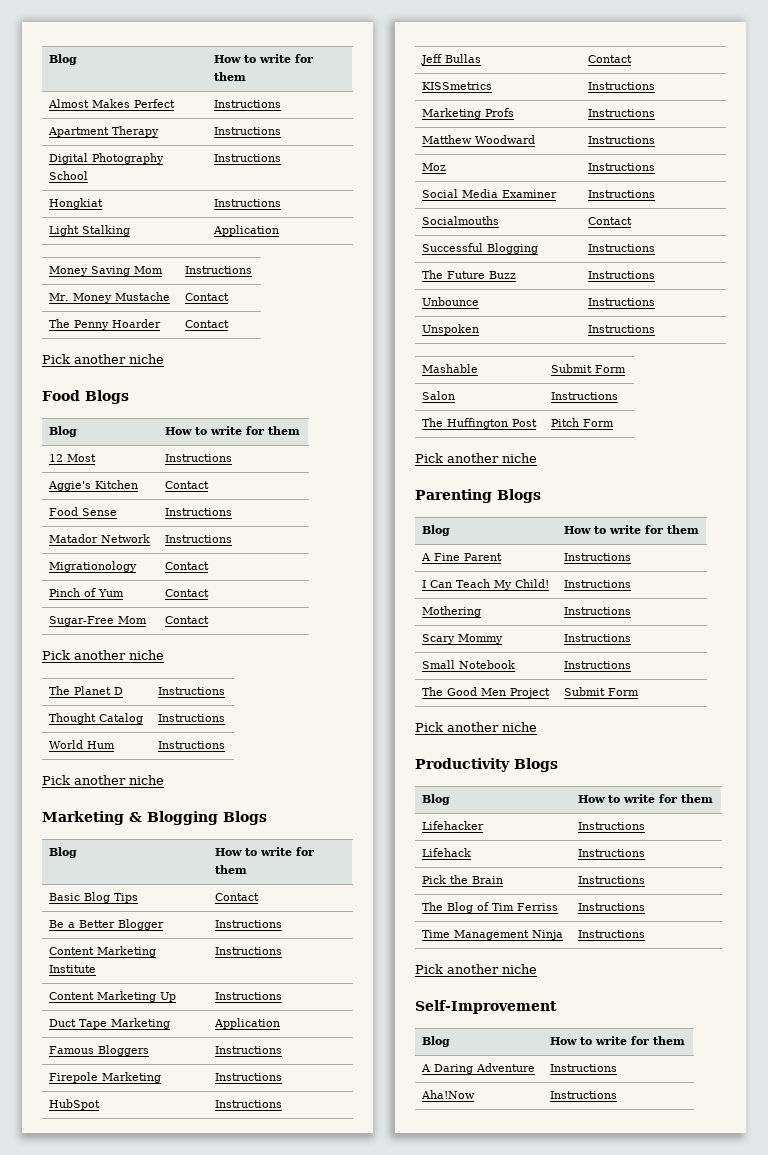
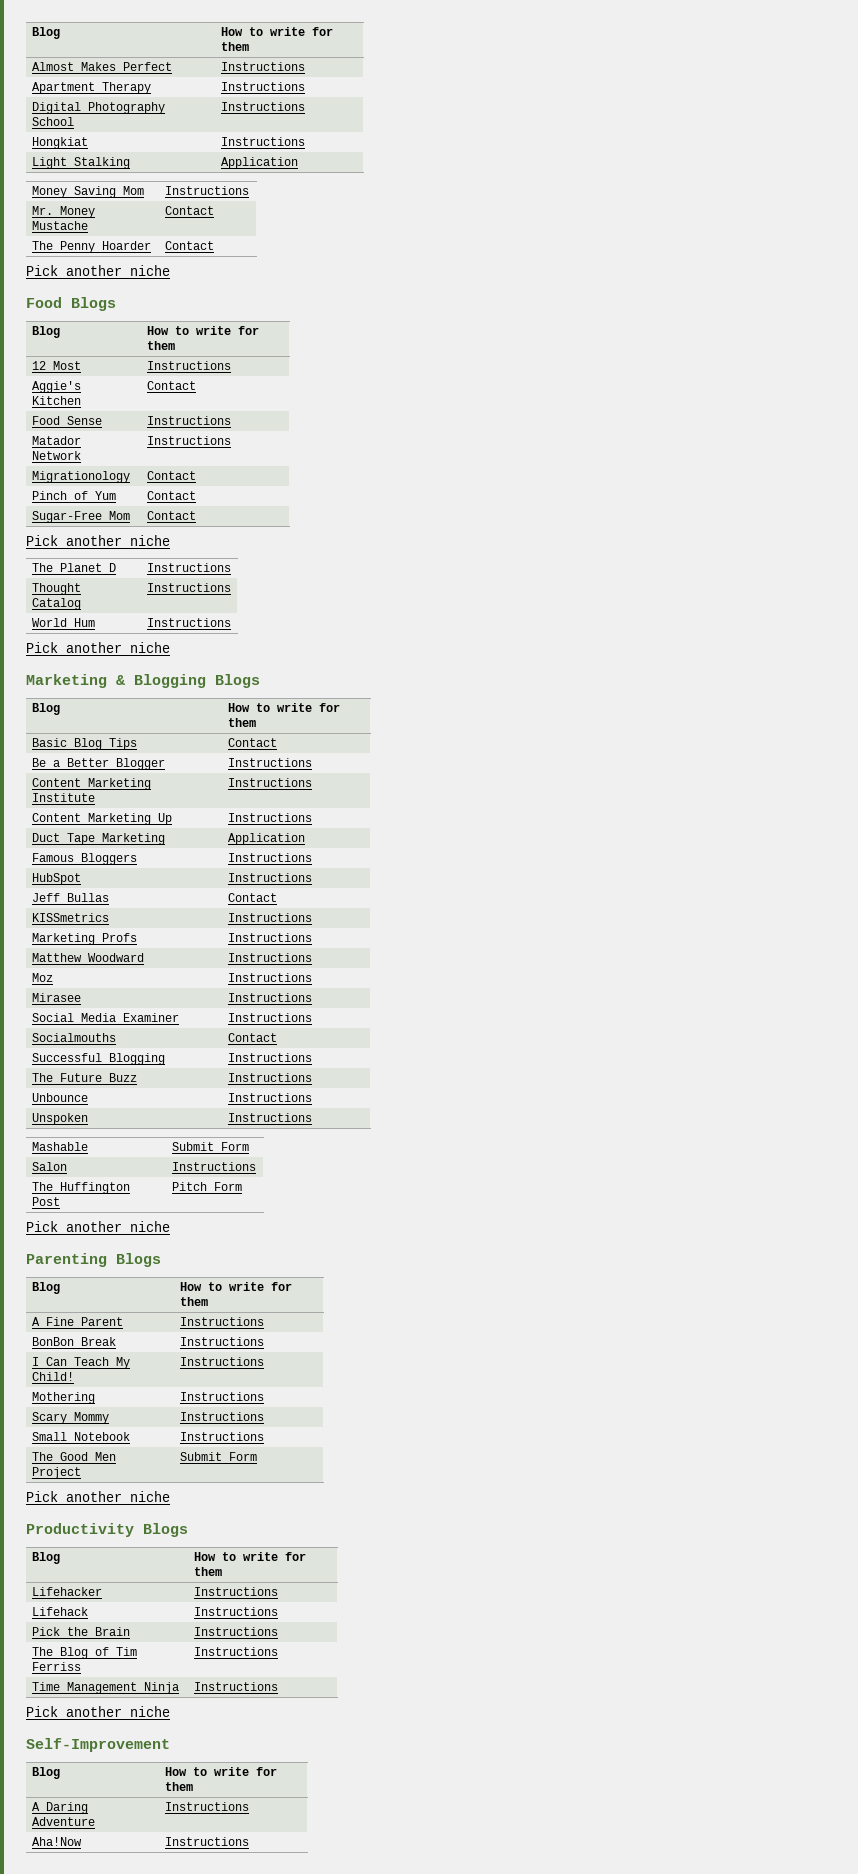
[49,1072,162,1083] [215,1073,283,1081] // Firepole Marketing | Instructions -> (312, 857) none
(656, 167) none -> [31,993,81,1002] [227,993,312,1002] // Mirasee | Instructions
(632, 557) none -> [31,1337,116,1346] [179,1337,264,1346] // BonBon Break | Instructions

